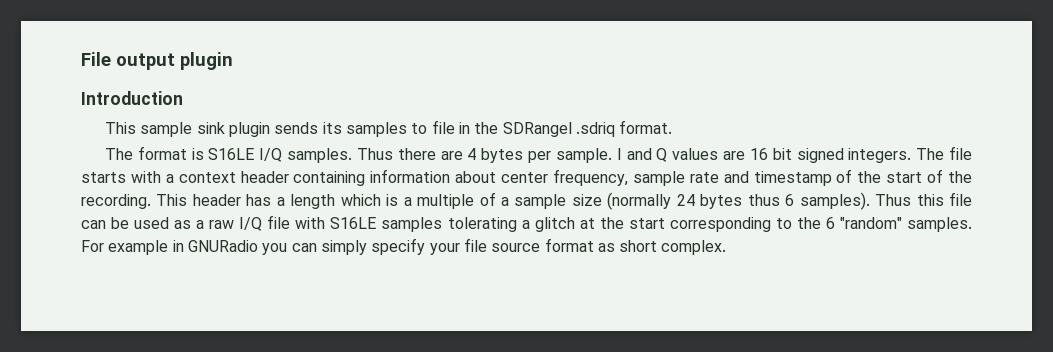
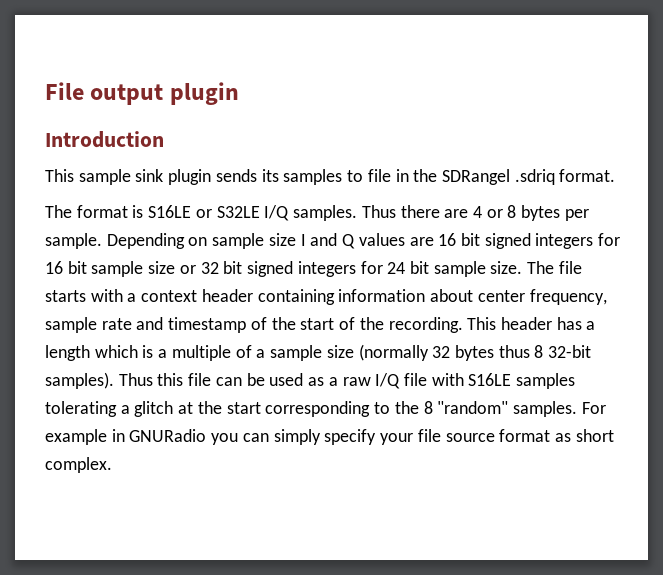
(255, 154) none -> [195,206,260,218] or S32LE
(477, 154) none -> [486,205,517,218] or 8
(612, 155) none -> [106,233,296,249] Depending on sample size
[848,148,912,163] integers. -> [535,233,621,249] [45,261,523,277] integers for 16 bit sample size or 32 bit signed integers for 24 bit sample size.
[676,194,695,206] 24 -> [432,346,451,358] 32
[785,194,795,206] 6 -> [534,345,592,358] 8 32-bit
[825,217,835,229] 6 -> [423,401,433,414] 8

